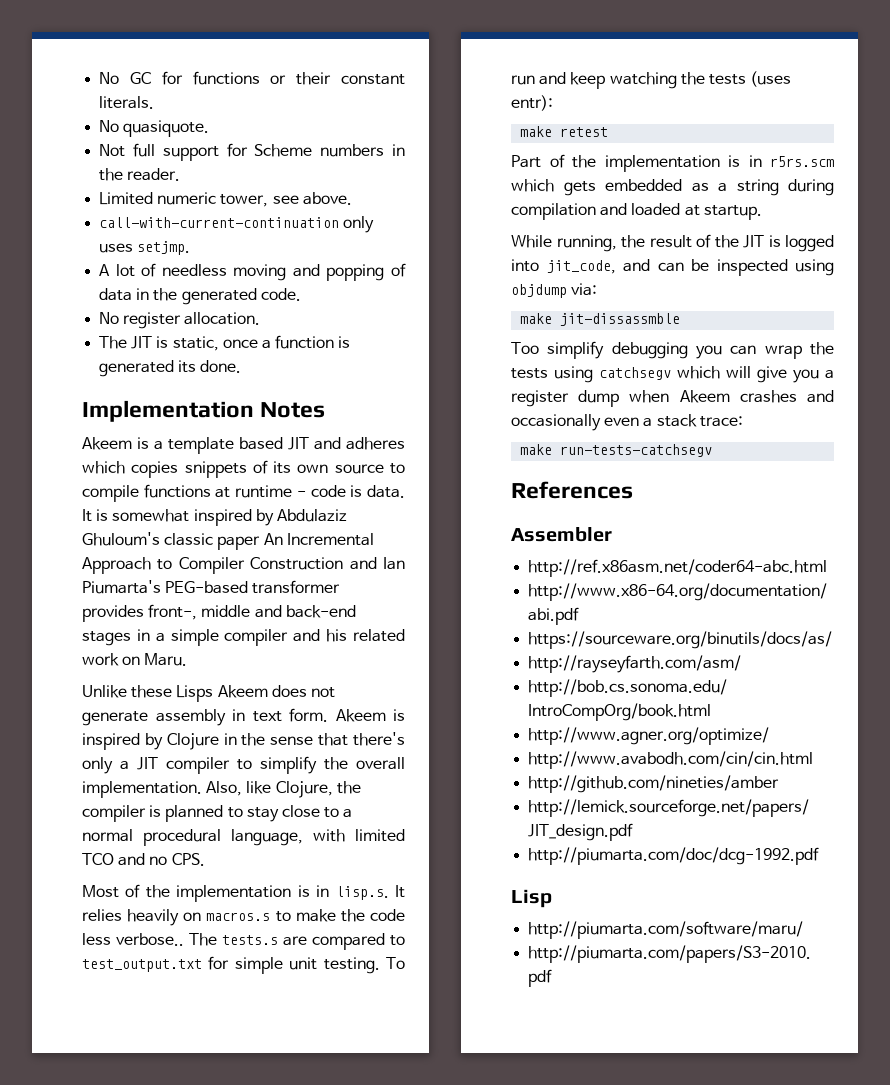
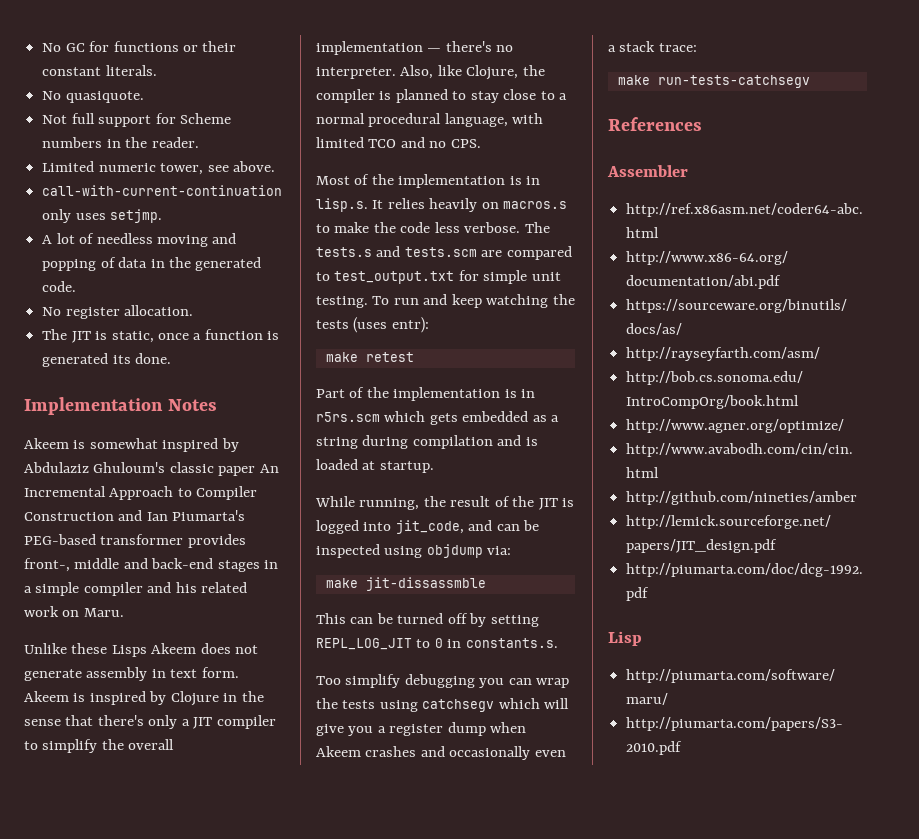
[154,437,405,454] [82,460,405,478] [82,484,406,502] [82,509,109,522] a template based JIT and adheres which copies snippets of its own source to compile functions at runtime - code is data. It is -> (86, 444) none
[82,781,202,798] implementation. -> [316,41,514,55] [316,67,396,79] implementation — there's no interpreter.
[116,933,184,946] verbose.. -> [464,222,521,233] verbose.
(278, 940) none -> [376,246,477,257] and tests.scm
(628, 209) none -> [525,437,538,446] is
(681, 319) none -> [316,613,539,627] [316,638,558,650] // This can be turned off by setting REPL_LOG_JIT to 0 in constants.s.

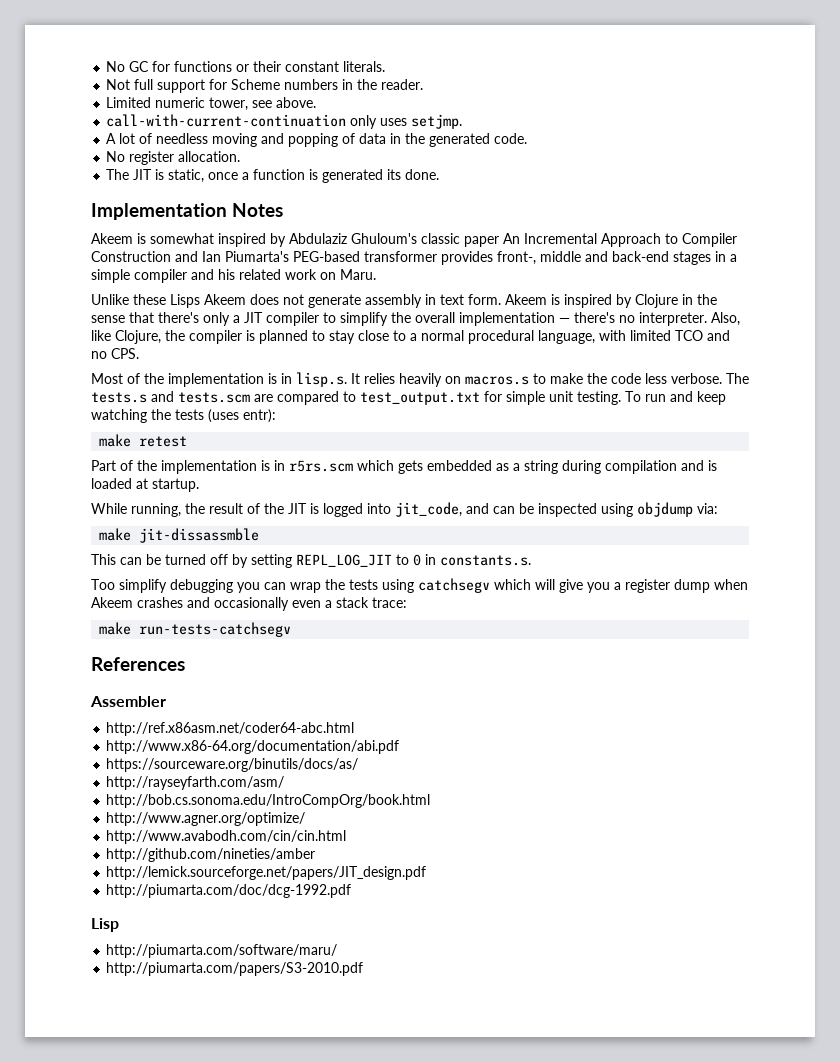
[42,91,144,103] // No quasiquote. -> (386, 66) none

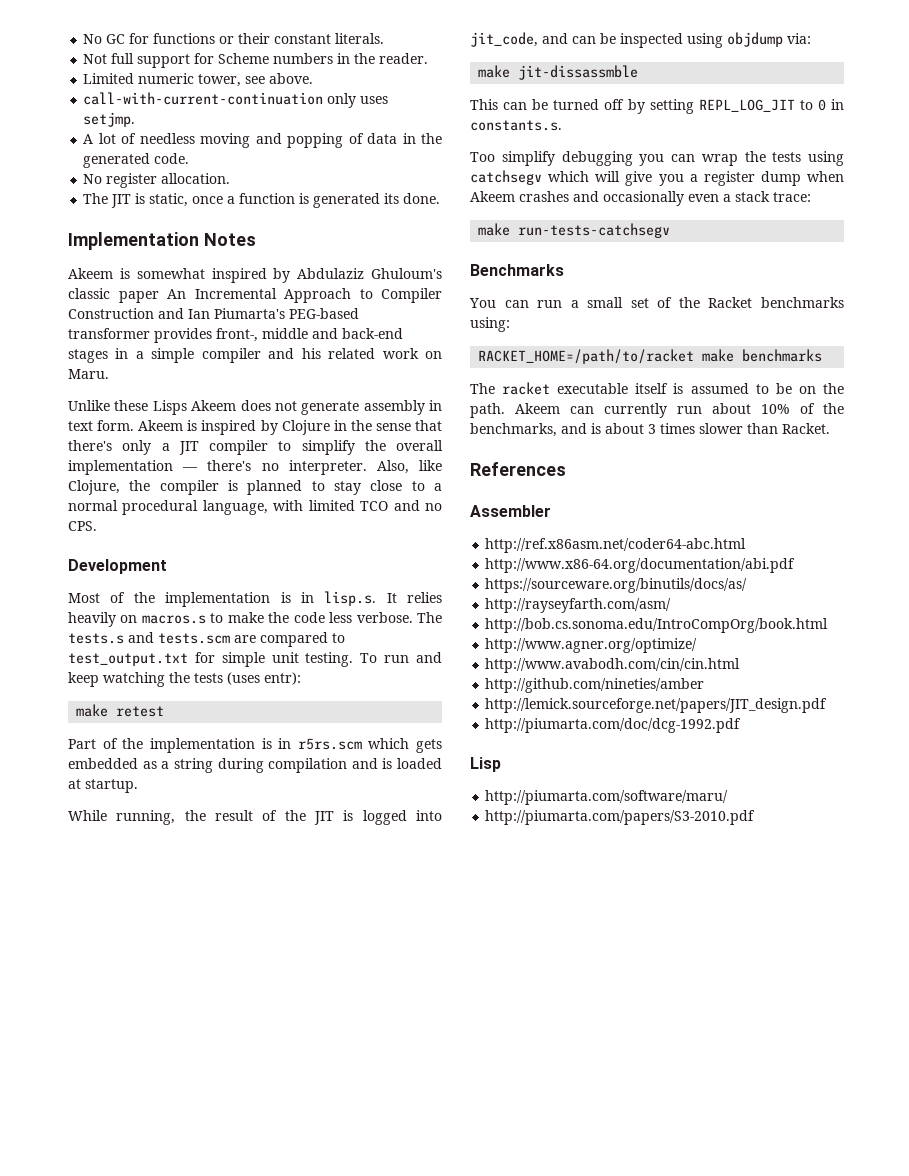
(139, 353) none -> [68,559,167,574] // Development
(292, 629) none -> [470,264,564,276] [469,297,844,308] [470,317,510,332] [478,349,823,364] [470,382,844,395] [470,403,844,418] [470,423,830,437] // Benchmarks // You can run a small set of the Racket benchmarks using: // RACKET_HOME=/path/to/racket make benchmarks // The racket executable itself is assumed to be on the path. Akeem can currently run about 10% of the benchmarks, and is about 3 times slower than Racket.

